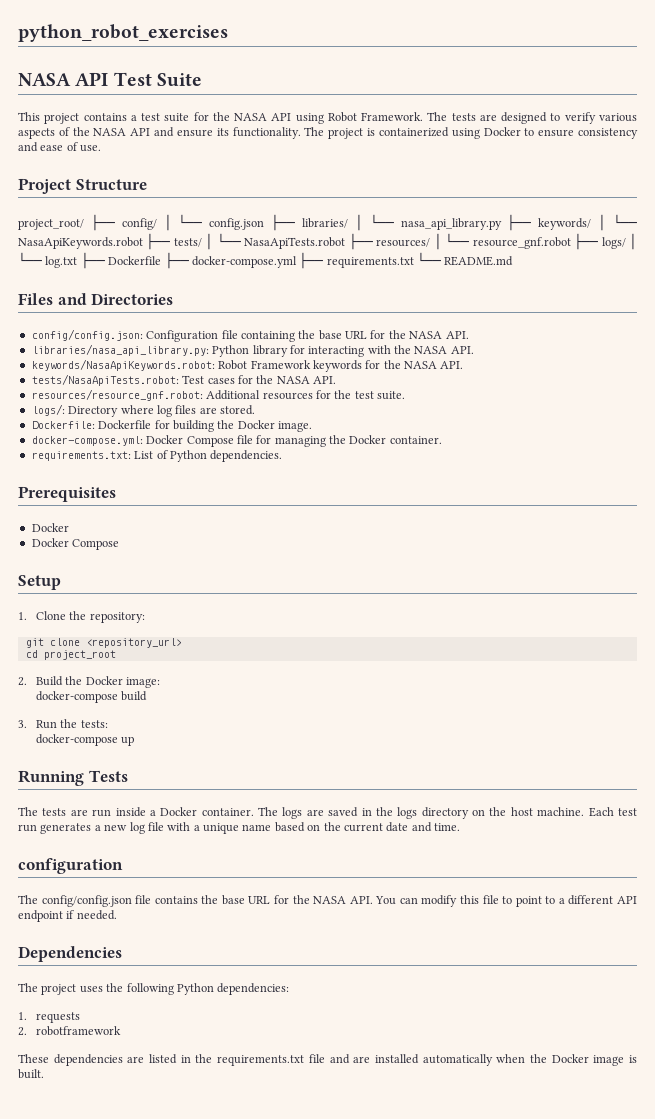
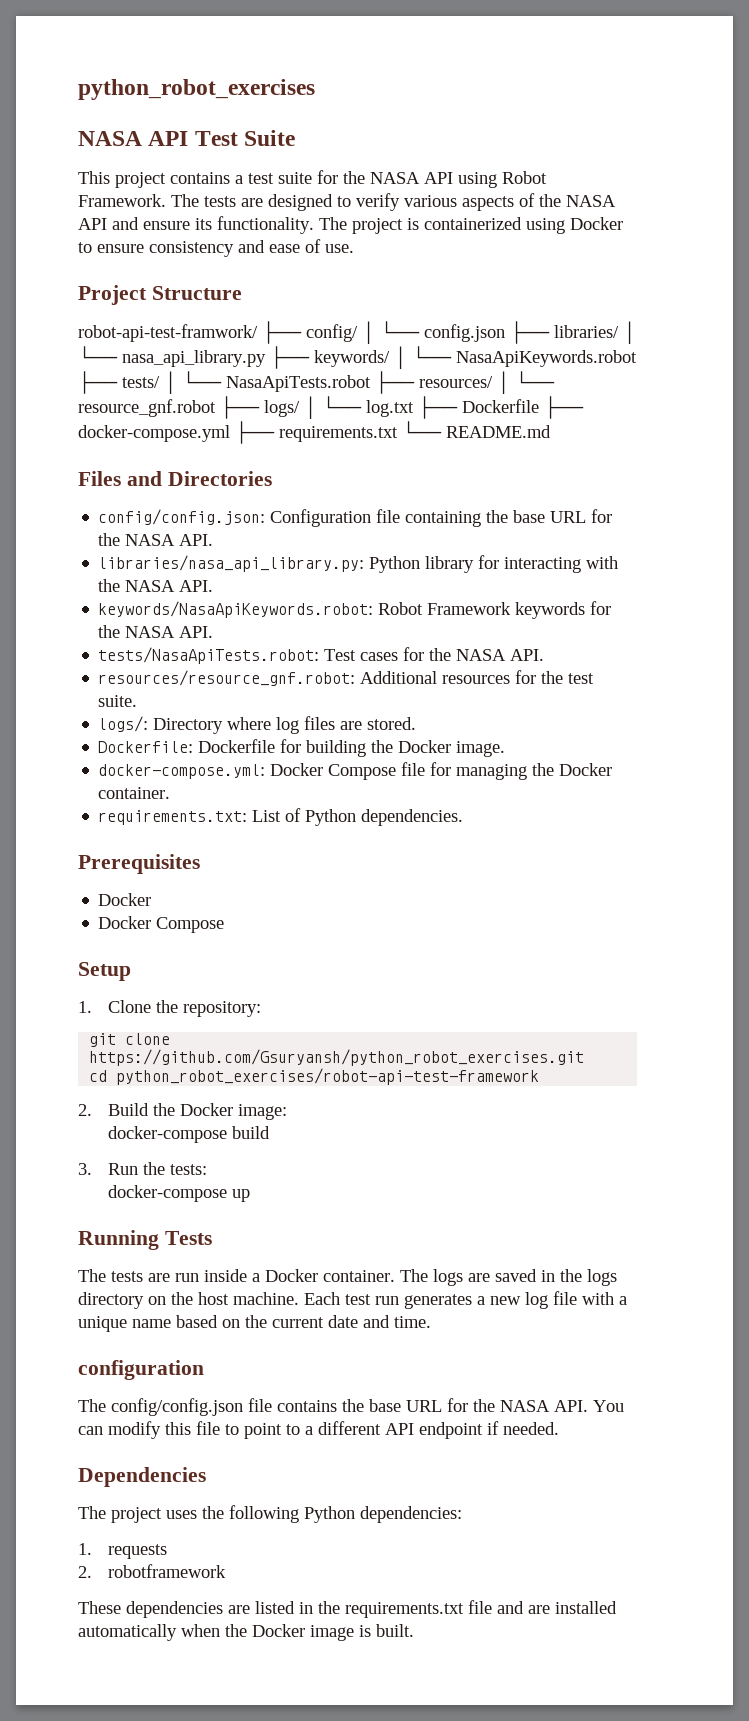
[18,219,84,230] project_root/ -> [78,324,258,342] robot-api-test-framwork/
[85,638,182,648] <repository_url> -> [89,1049,585,1066] https://github.com/Gsuryansh/python_robot_exercises.git
[43,650,116,660] project_root -> [116,1068,540,1085] python_robot_exercises/robot-api-test-framework

